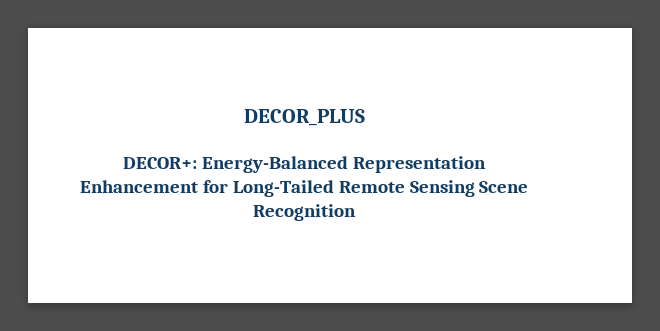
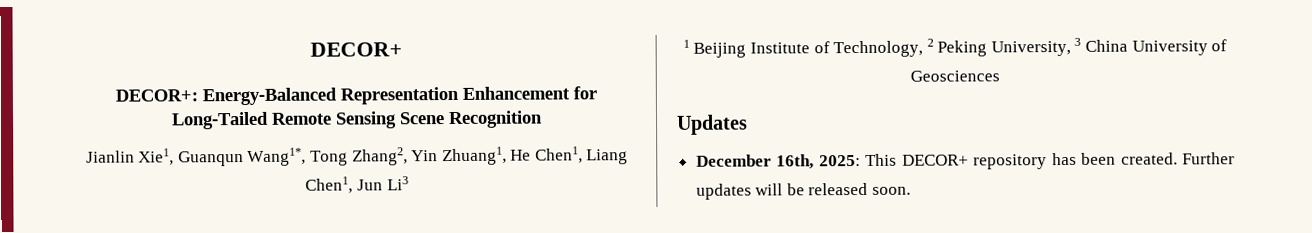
[243,109,365,126] DECOR_PLUS -> [310,42,402,57] DECOR+
(356, 212) none -> [85,146,629,167] [305,176,409,194] [682,37,1228,58] [910,70,1000,82] [676,114,748,135] [695,152,1235,170] [695,182,912,200] // Jianlin Xie1, Guanqun Wang1*, Tong Zhang2, Yin Zhuang1, He Chen1, Liang Chen1, Jun Li3 // 1 Beijing Institute of Technology, 2 Peking University, 3 China University of Geosciences // Updates // December 16th, 2025: This DECOR+ repository has been created. Further updates will be released soon.

